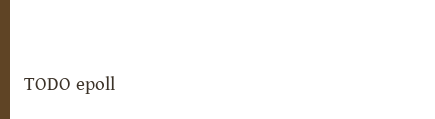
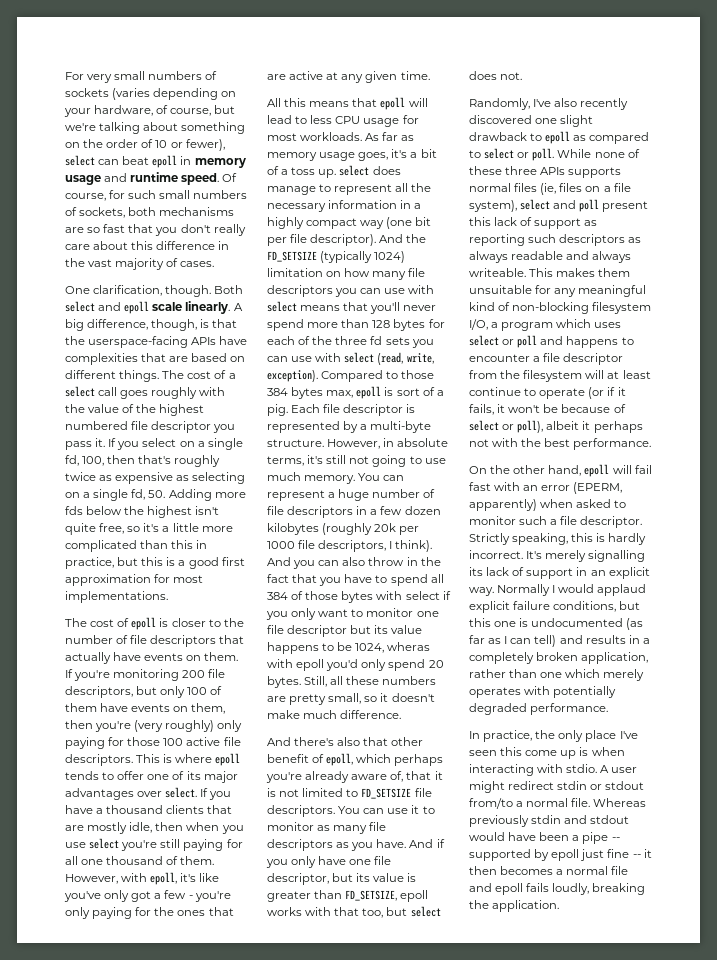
[24,76,115,94] TODO epoll -> [65,71,218,83] [65,88,237,100] [64,105,236,117] [65,122,246,134] [65,139,225,151] [65,155,246,168] [65,172,238,185] [65,190,248,201] [65,207,235,218] [65,224,246,236] [65,241,230,250] [65,258,215,270] [65,285,244,297] [65,301,243,314] [65,319,238,331] [65,336,248,348] [65,353,246,365] [65,370,236,382] [65,386,226,399] [65,404,205,416] [65,421,236,433] [65,438,243,450] [65,455,221,467] [65,472,246,484] [65,489,246,501] [65,506,220,518] [65,523,233,535] [65,540,208,552] [65,557,245,569] [65,574,204,586] [65,591,168,603] [65,617,244,630] [65,635,245,647] [65,652,239,664] [65,669,226,681] [65,686,223,698] [65,703,226,714] [65,720,243,732] [65,737,241,749] [65,753,241,766] [65,771,238,783] [65,787,232,800] [65,805,233,814] [65,822,244,834] [65,838,243,851] [65,856,215,865] [65,872,220,885] [64,890,231,902] [65,907,234,919] [267,71,430,83] [267,97,428,110] [267,115,419,127] [267,132,415,141] [267,149,437,161] [267,165,401,178] [267,183,432,195] [267,200,422,212] [267,217,432,229] [267,234,427,246] [267,251,406,263] [267,268,426,280] [267,285,435,297] [267,301,437,314] [267,319,445,331] [267,336,434,348] [267,352,434,365] [267,370,435,382] [267,386,444,399] [267,404,416,416] [267,421,432,433] [267,438,449,449] [267,455,446,467] [267,472,405,484] [267,489,436,501] [267,506,441,518] [267,523,420,535] [267,540,433,552] [267,557,441,569] [267,574,444,586] [267,591,451,603] [266,608,439,620] [267,625,423,637] [267,642,431,654] [267,659,444,671] [267,676,437,688] [267,693,435,705] [267,710,402,719] [267,737,424,746] [267,753,444,766] [266,771,443,783] [267,788,432,799] [267,805,435,817] [267,822,387,834] [267,839,445,851] [266,856,392,868] [267,873,417,885] [267,890,429,902] [267,906,441,918] [469,71,523,80] [469,98,629,110] [469,115,594,127] [469,131,650,144] [469,148,640,161] [469,166,622,178] [469,183,631,195] [469,199,649,212] [469,217,598,229] [469,234,642,246] [469,251,632,263] [469,268,631,277] [469,285,647,297] [469,302,652,314] [469,319,622,331] [469,335,634,348] [469,353,624,365] [469,370,651,382] [469,387,626,399] [469,404,626,415] [469,420,643,433] [469,438,652,450] [469,464,652,477] [469,482,623,494] [469,499,627,511] [469,516,643,528] [469,533,647,545] [469,550,646,562] [469,567,650,579] [469,584,647,596] [469,601,641,613] [469,618,644,630] [469,635,650,647] [469,652,649,664] [469,669,645,681] [469,686,617,698] [469,703,609,715] [469,730,638,742] [469,747,625,759] [469,764,638,776] [469,781,645,793] [469,798,647,809] [469,815,630,827] [469,832,620,844] [469,849,652,861] [469,866,629,875] [469,883,646,895] [469,900,560,912] For very small numbers of sockets (varies depending on your hardware, of course, but we're talking about something on the order of 10 or fewer), select can beat epoll in memory usage and runtime speed. Of course, for such small numbers of sockets, both mechanisms are so fast that you don't really care about this difference in the vast majority of cases. // One clarification, though. Both select and epoll scale linearly. A big difference, though, is that the userspace-facing APIs have complexities that are based on different things. The cost of a select call goes roughly with the value of the highest numbered file descriptor you pass it. If you select on a single fd, 100, then that's roughly twice as expensive as selecting on a single fd, 50. Adding more fds below the highest isn't quite free, so it's a little more complicated than this in practice, but this is a good first approximation for most implementations. // The cost of epoll is closer to the number of file descriptors that actually have events on them. If you're monitoring 200 file descriptors, but only 100 of them have events on them, then you're (very roughly) only paying for those 100 active file descriptors. This is where epoll tends to offer one of its major advantages over select. If you have a thousand clients that are mostly idle, then when you use select you're still paying for all one thousand of them. However, with epoll, it's like you've only got a few - you're only paying for the ones that are active at any given time. // All this means that epoll will lead to less CPU usage for most workloads. As far as memory usage goes, it's a bit of a toss up. select does manage to represent all the necessary information in a highly compact way (one bit per file descriptor). And the FD_SETSIZE (typically 1024) limitation on how many file descriptors you can use with select means that you'll never spend more than 128 bytes for each of the three fd sets you can use with select (read, write, exception). Compared to those 384 bytes max, epoll is sort of a pig. Each file descriptor is represented by a multi-byte structure. However, in absolute terms, it's still not going to use much memory. You can represent a huge number of file descriptors in a few dozen kilobytes (roughly 20k per 1000 file descriptors, I think). And you can also throw in the fact that you have to spend all 384 of those bytes with select if you only want to monitor one file descriptor but its value happens to be 1024, wheras with epoll you'd only spend 20 bytes. Still, all these numbers are pretty small, so it doesn't make much difference. // And there's also that other benefit of epoll, which perhaps you're already aware of, that it is not limited to FD_SETSIZE file descriptors. You can use it to monitor as many file descriptors as you have. And if you only have one file descriptor, but its value is greater than FD_SETSIZE, epoll works with that too, but select does not. // Randomly, I've also recently discovered one slight drawback to epoll as compared to select or poll. While none of these three APIs supports normal files (ie, files on a file system), select and poll present this lack of support as reporting such descriptors as always readable and always writeable. This makes them unsuitable for any meaningful kind of non-blocking filesystem I/O, a program which uses select or poll and happens to encounter a file descriptor from the filesystem will at least continue to operate (or if it fails, it won't be because of select or poll), albeit it perhaps not with the best performance. // On the other hand, epoll will fail fast with an error (EPERM, apparently) when asked to monitor such a file descriptor. Strictly speaking, this is hardly incorrect. It's merely signalling its lack of support in an explicit way. Normally I would applaud explicit failure conditions, but this one is undocumented (as far as I can tell) and results in a completely broken application, rather than one which merely operates with potentially degraded performance. // In practice, the only place I've seen this come up is when interacting with stdio. A user might redirect stdin or stdout from/to a normal file. Whereas previously stdin and stdout would have been a pipe -- supported by epoll just fine -- it then becomes a normal file and epoll fails loudly, breaking the application.

